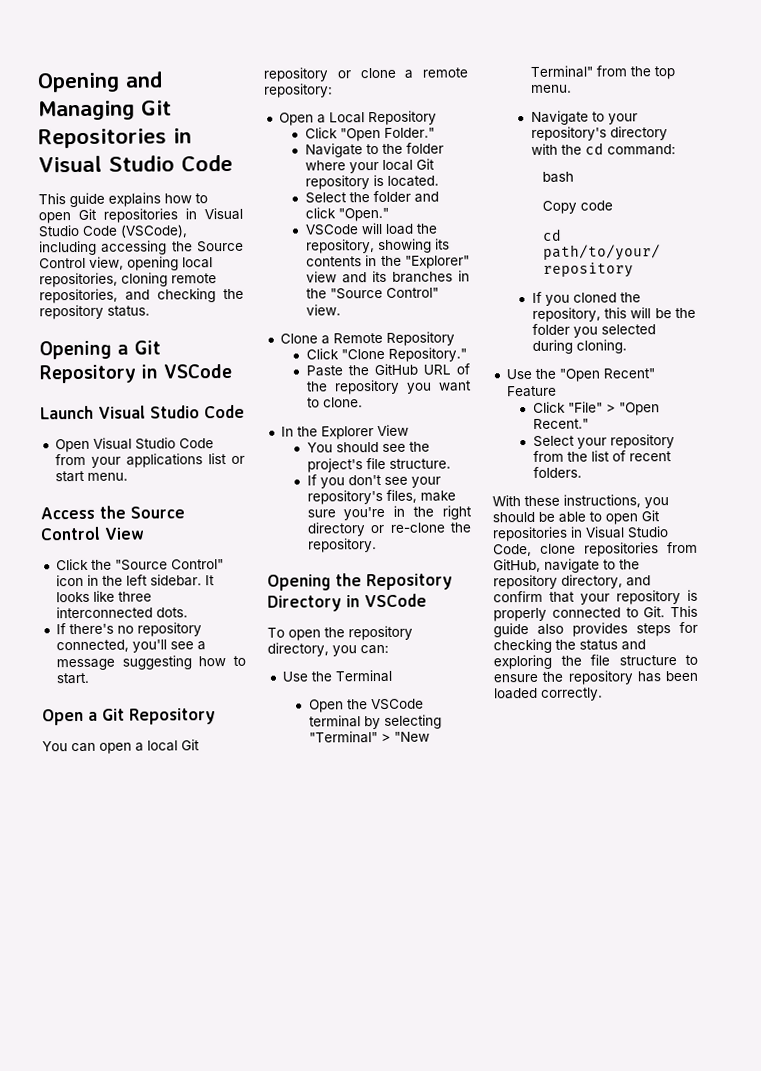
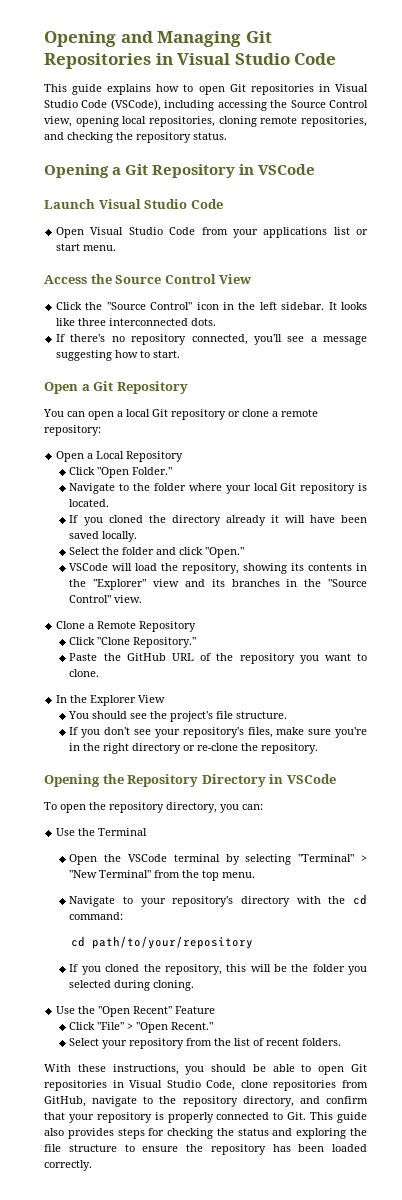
(439, 181) none -> [69,515,367,526] [69,531,138,542] // If you cloned the directory already it will have been saved locally.
[541,171,574,183] [541,200,613,214] // bash // Copy code -> (124, 916) none

